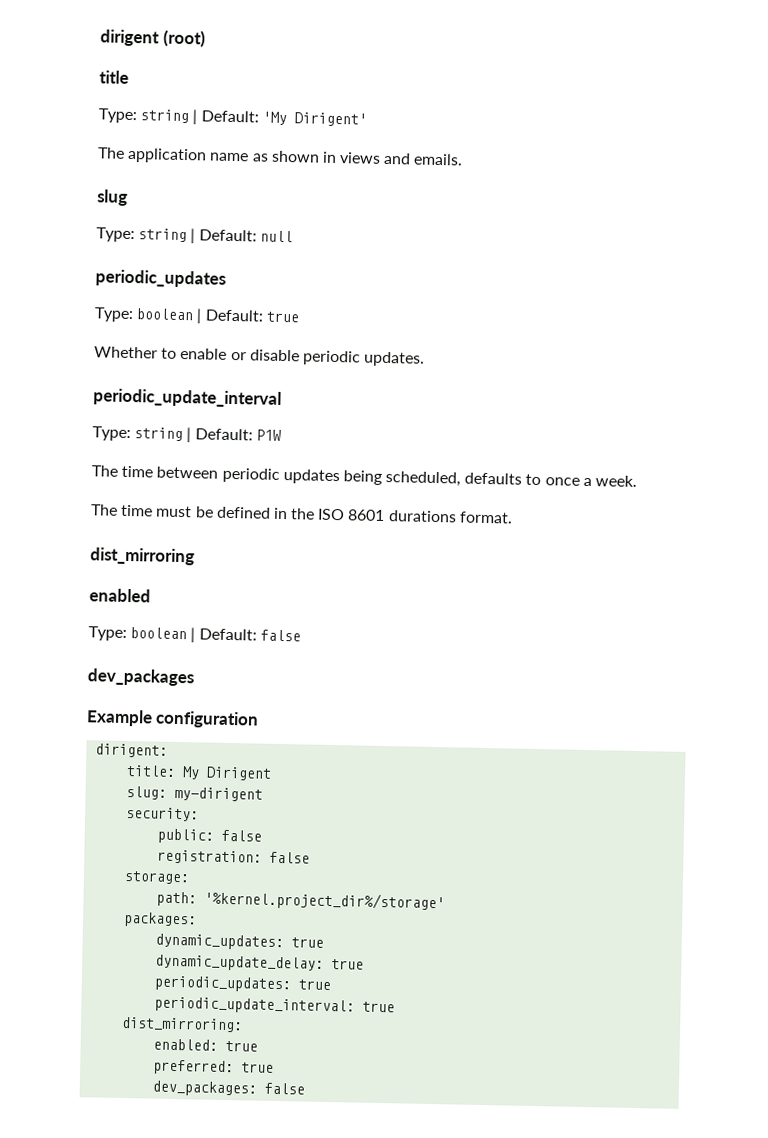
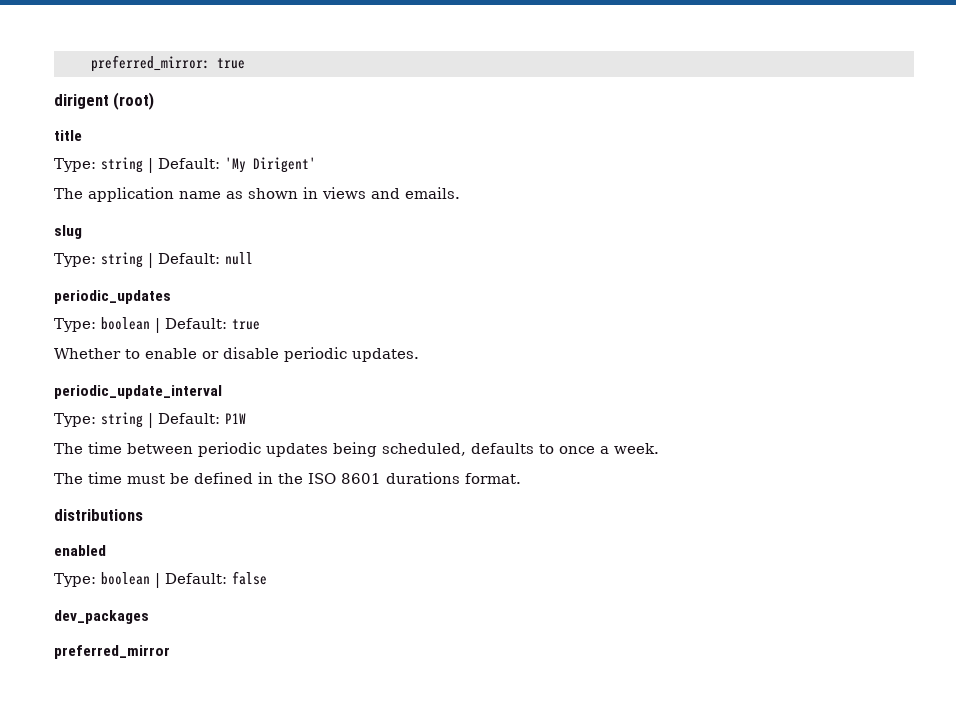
(100, 38) none -> [90,55,245,72] preferred_mirror: true //
[90,547,195,566] dist_mirroring -> [54,509,143,521] distributions
[86,709,260,729] [95,743,169,758] [126,765,273,781] [126,786,264,802] [126,807,200,822] [157,828,263,844] [157,849,311,865] [124,870,191,885] [156,890,446,912] [123,911,198,928] [155,933,325,951] [155,954,365,972] [154,975,332,993] [154,996,396,1015] [121,1016,244,1033] [153,1038,259,1052] [153,1059,275,1076] [152,1080,306,1097] Example configuration // dirigent: // title: My Dirigent // slug: my-dirigent // security: // public: false // registration: false // storage: // path: '%kernel.project_dir%/storage' // packages: // dynamic_updates: true // dynamic_update_delay: true // periodic_updates: true // periodic_update_interval: true // dist_mirroring: // enabled: true // preferred: true // dev_packages: false -> [54,645,170,659] preferred_mirror

